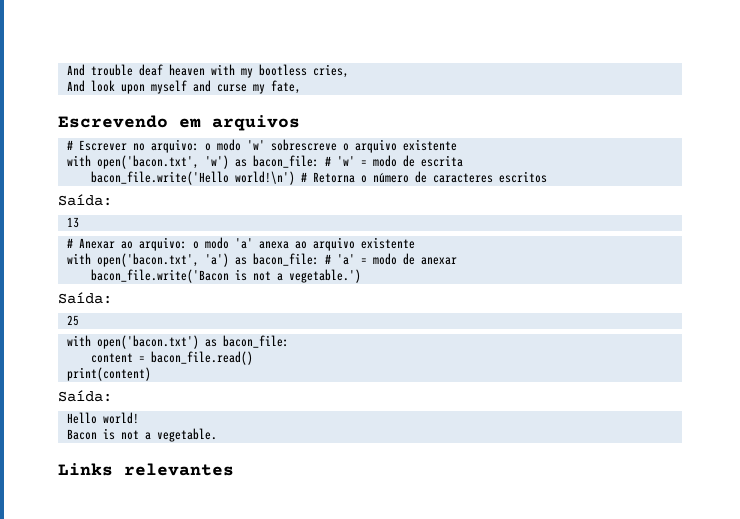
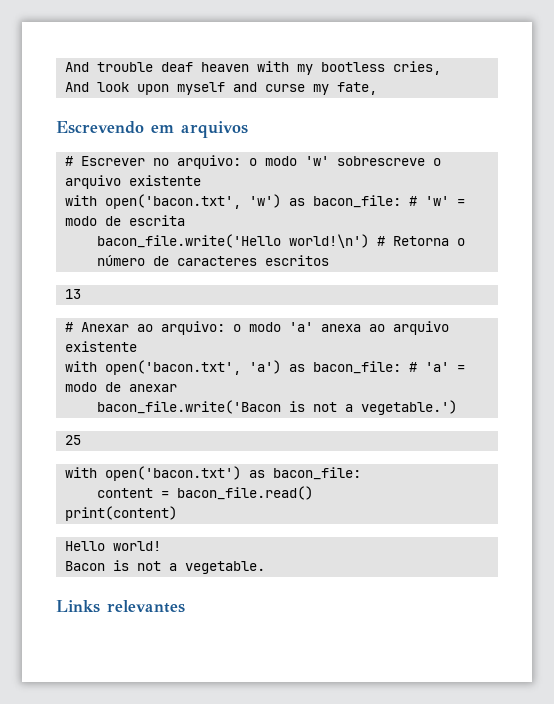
[58,194,112,206] // Saída: -> (329, 260) none
[58,292,112,304] // Saída: -> (457, 407) none
[58,390,112,402] // Saída: -> (177, 513) none

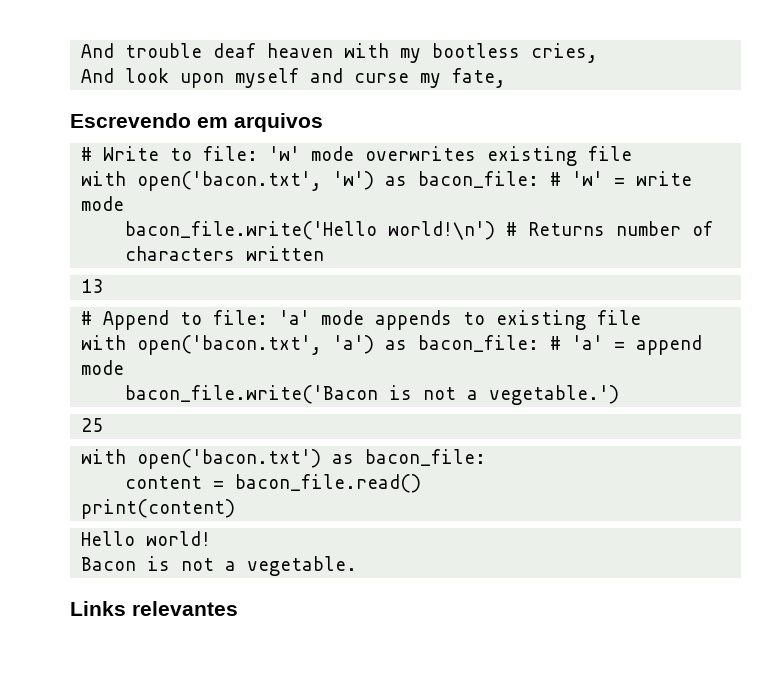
[81,155,441,169] [65,175,201,189] Escrever no arquivo: o modo 'w' sobrescreve o arquivo existente -> [103,146,633,166] Write to file: 'w' mode overwrites existing file
[65,215,185,226] modo de escrita -> [636,171,693,186] [81,196,125,211] write mode
[393,236,465,246] [97,255,329,266] [65,289,81,299] [65,321,449,335] [65,341,137,352] Retorna o número de caracteres escritos // 13 // # Anexar ao arquivo: o modo 'a' anexa ao arquivo existente -> [528,221,714,236] [125,246,325,261] [81,279,104,293] [81,310,642,330] Returns number of characters written // 13 // # Append to file: 'a' mode appends to existing file
[65,382,177,392] modo de anexar -> [636,335,703,355] [81,360,125,375] append mode

